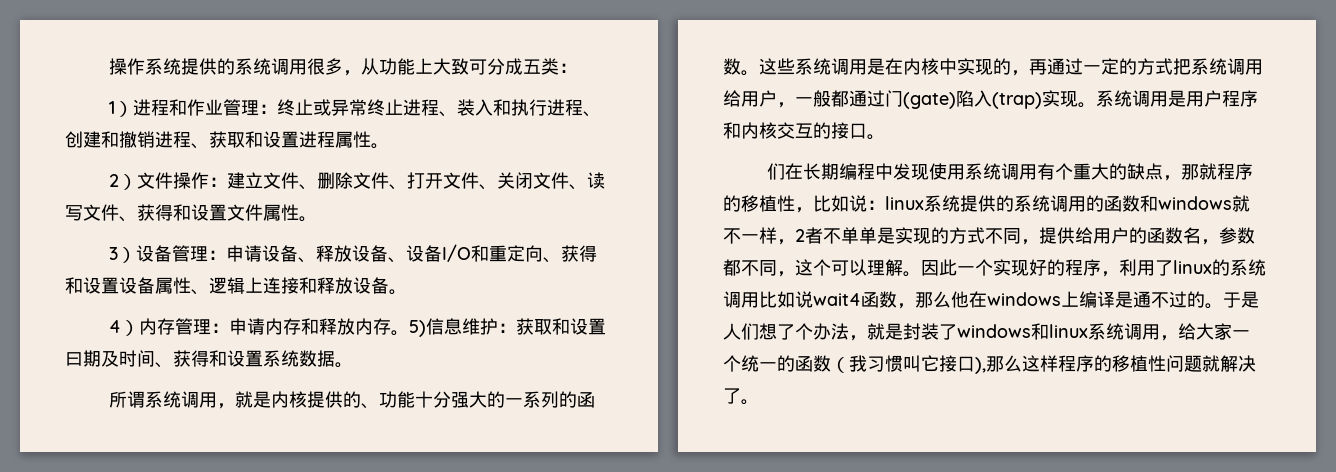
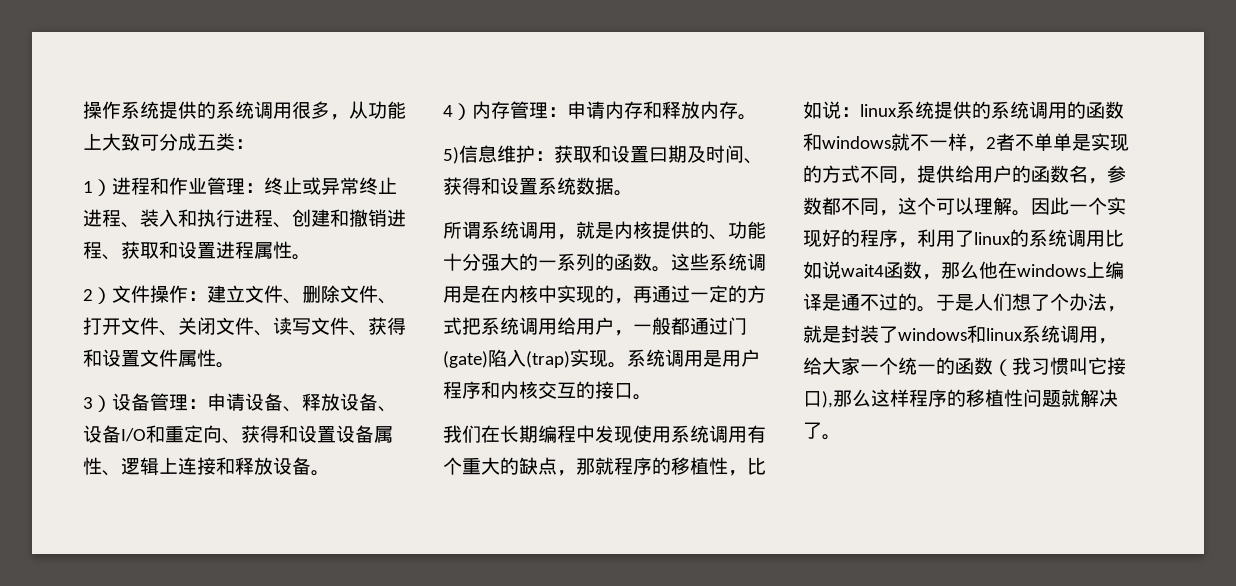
(409, 333) none -> (757, 117) //
(885, 137) none -> [443,425,462,443] 我

